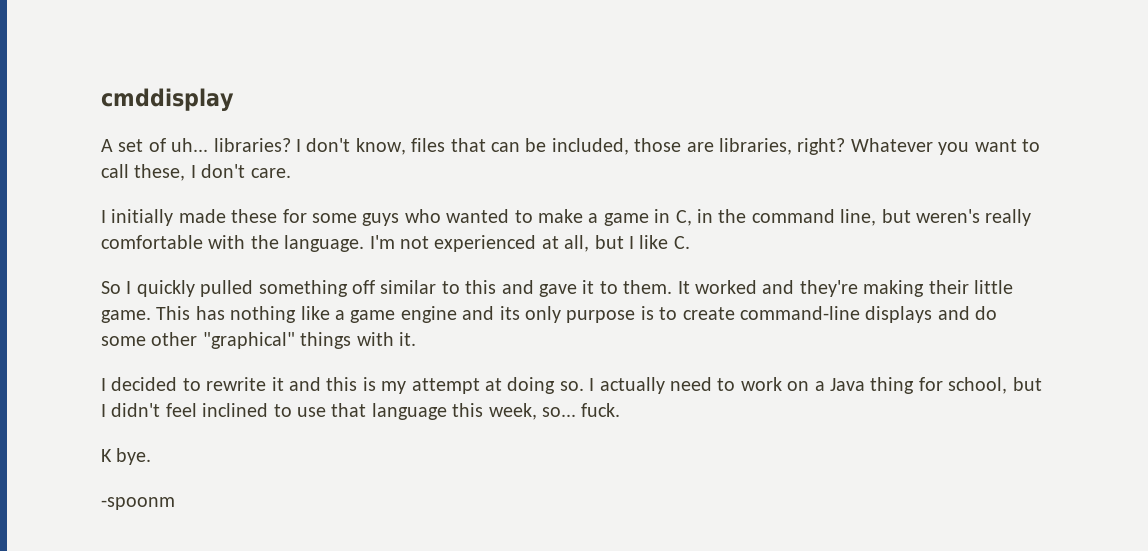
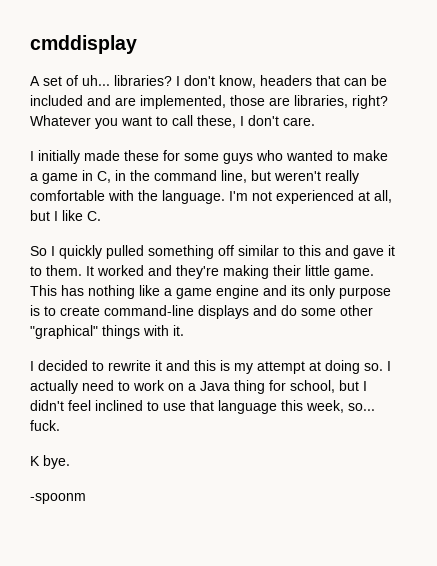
[411,138,446,152] files -> [260,75,312,86] headers
[551,138,629,155] included, -> [30,95,226,109] included and are implemented,
[915,209,980,223] weren's -> [274,171,321,181] weren't

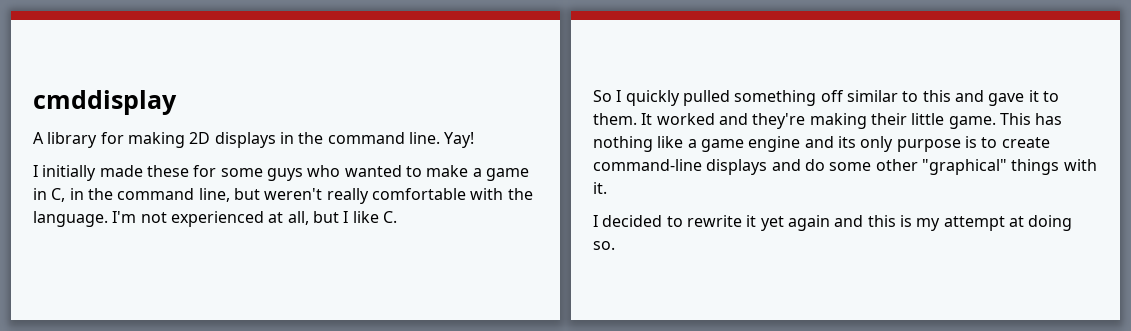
[43,75,387,88] [30,95,388,109] [30,115,315,129] set of uh... libraries? I don't know, headers that can be included and are implemented, those are libraries, right? Whatever you want to call these, I don't care. -> [47,132,475,148] library for making 2D displays in the command line. Yay!
(162, 365) none -> [760,215,830,231] yet again
[387,361,391,371] [30,380,367,394] [30,400,375,414] [30,420,60,431] [30,455,70,469] [30,493,86,504] I actually need to work on a Java thing for school, but I didn't feel inclined to use that language this week, so... fuck. // K bye. // -spoonm -> (615, 245) none

